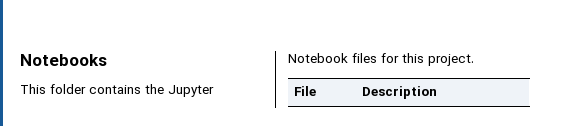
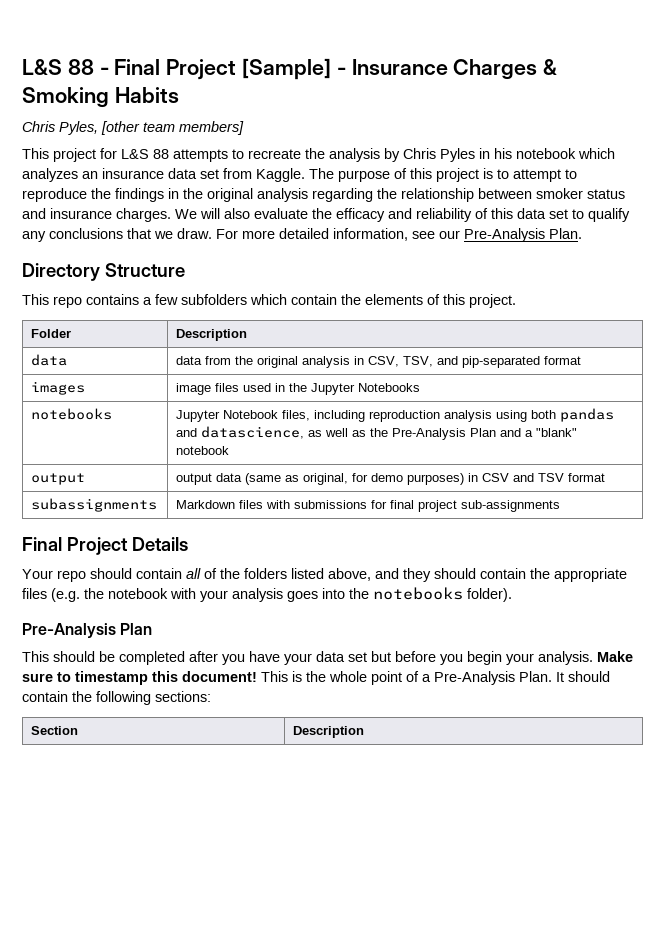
[20,54,107,66] [20,84,214,97] [288,53,399,63] Notebooks // This folder contains the Jupyter Notebook files for -> [22,58,558,80] [22,87,179,108] [22,121,244,135] [22,148,615,162] [22,168,577,182] [22,188,625,202] [22,208,630,222] [22,228,582,242] [22,263,185,281] [22,294,440,308] L&S 88 - Final Project [Sample] - Insurance Charges & Smoking Habits // Chris Pyles, [other team members] // This project for L&S 88 attempts to recreate the analysis by Chris Pyles in his notebook which analyzes an insurance data set from Kaggle. The purpose of this project is to attempt to reproduce the findings in the original analysis regarding the relationship between smoker status and insurance charges. We will also evaluate the efficacy and reliability of this data set to qualify any conclusions that we draw. For more detailed information, see our Pre-Analysis Plan. // Directory Structure // This repo contains a few subfolders which contain the elements of
[294,86,317,96] [362,86,438,99] File | Description -> [31,329,72,338] [176,329,248,341] [31,354,68,366] [176,356,582,368] [31,381,86,395] [176,383,421,395] [31,408,113,420] [176,408,615,422] [176,426,578,440] [176,446,230,455] [31,473,86,485] [176,473,606,485] [31,498,158,512] [176,500,561,512] [22,537,188,555] [22,568,627,582] [22,587,512,602] [22,623,153,638] [22,651,633,665] [22,671,610,685] [22,691,211,705] [31,726,79,735] [293,726,365,738] Folder | Description // data | data from the original analysis in CSV, TSV, and pip-separated format // images | image files used in the Jupyter Notebooks // notebooks | Jupyter Notebook files, including reproduction analysis using both pandas and datascience, as well as the Pre-Analysis Plan and a "blank" notebook // output | output data (same as original, for demo purposes) in CSV and TSV format // subassignments | Markdown files with submissions for final project sub-assignments // Final Project Details // Your repo should contain all of the folders listed above, and they should contain the appropriate files (e.g. the notebook with your analysis goes into the notebooks folder). // Pre-Analysis Plan // This should be completed after you have your data set but before you begin your analysis. Make sure to timestamp this document! This is the whole point of a Pre-Analysis Plan. It should contain the following sections: // Section | Description

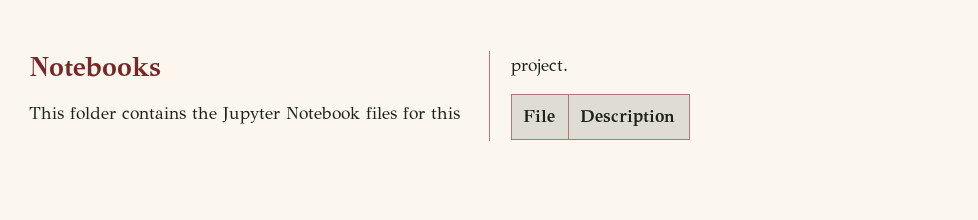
[22,58,558,80] [22,87,179,108] [22,121,244,135] [22,148,615,162] [22,168,577,182] [22,188,625,202] [22,208,630,222] [22,228,582,242] [22,263,185,281] [22,294,440,308] L&S 88 - Final Project [Sample] - Insurance Charges & Smoking Habits // Chris Pyles, [other team members] // This project for L&S 88 attempts to recreate the analysis by Chris Pyles in his notebook which analyzes an insurance data set from Kaggle. The purpose of this project is to attempt to reproduce the findings in the original analysis regarding the relationship between smoker status and insurance charges. We will also evaluate the efficacy and reliability of this data set to qualify any conclusions that we draw. For more detailed information, see our Pre-Analysis Plan. // Directory Structure // This repo contains a few subfolders which contain the elements of -> [29,57,161,77] [29,107,425,124] Notebooks // This folder contains the Jupyter Notebook files for
[31,329,72,338] [176,329,248,341] [31,354,68,366] [176,356,582,368] [31,381,86,395] [176,383,421,395] [31,408,113,420] [176,408,615,422] [176,426,578,440] [176,446,230,455] [31,473,86,485] [176,473,606,485] [31,498,158,512] [176,500,561,512] [22,537,188,555] [22,568,627,582] [22,587,512,602] [22,623,153,638] [22,651,633,665] [22,671,610,685] [22,691,211,705] [31,726,79,735] [293,726,365,738] Folder | Description // data | data from the original analysis in CSV, TSV, and pip-separated format // images | image files used in the Jupyter Notebooks // notebooks | Jupyter Notebook files, including reproduction analysis using both pandas and datascience, as well as the Pre-Analysis Plan and a "blank" notebook // output | output data (same as original, for demo purposes) in CSV and TSV format // subassignments | Markdown files with submissions for final project sub-assignments // Final Project Details // Your repo should contain all of the folders listed above, and they should contain the appropriate files (e.g. the notebook with your analysis goes into the notebooks folder). // Pre-Analysis Plan // This should be completed after you have your data set but before you begin your analysis. Make sure to timestamp this document! This is the whole point of a Pre-Analysis Plan. It should contain the following sections: // Section | Description -> [523,110,556,122] [580,110,676,126] File | Description

